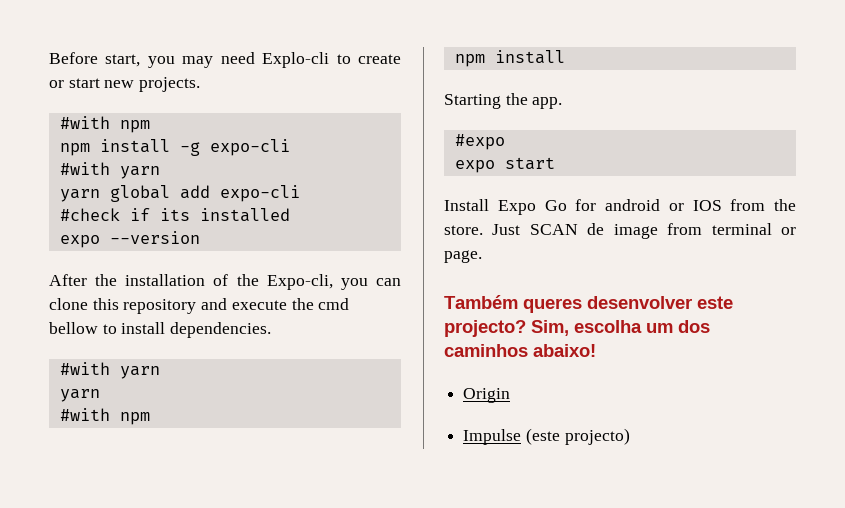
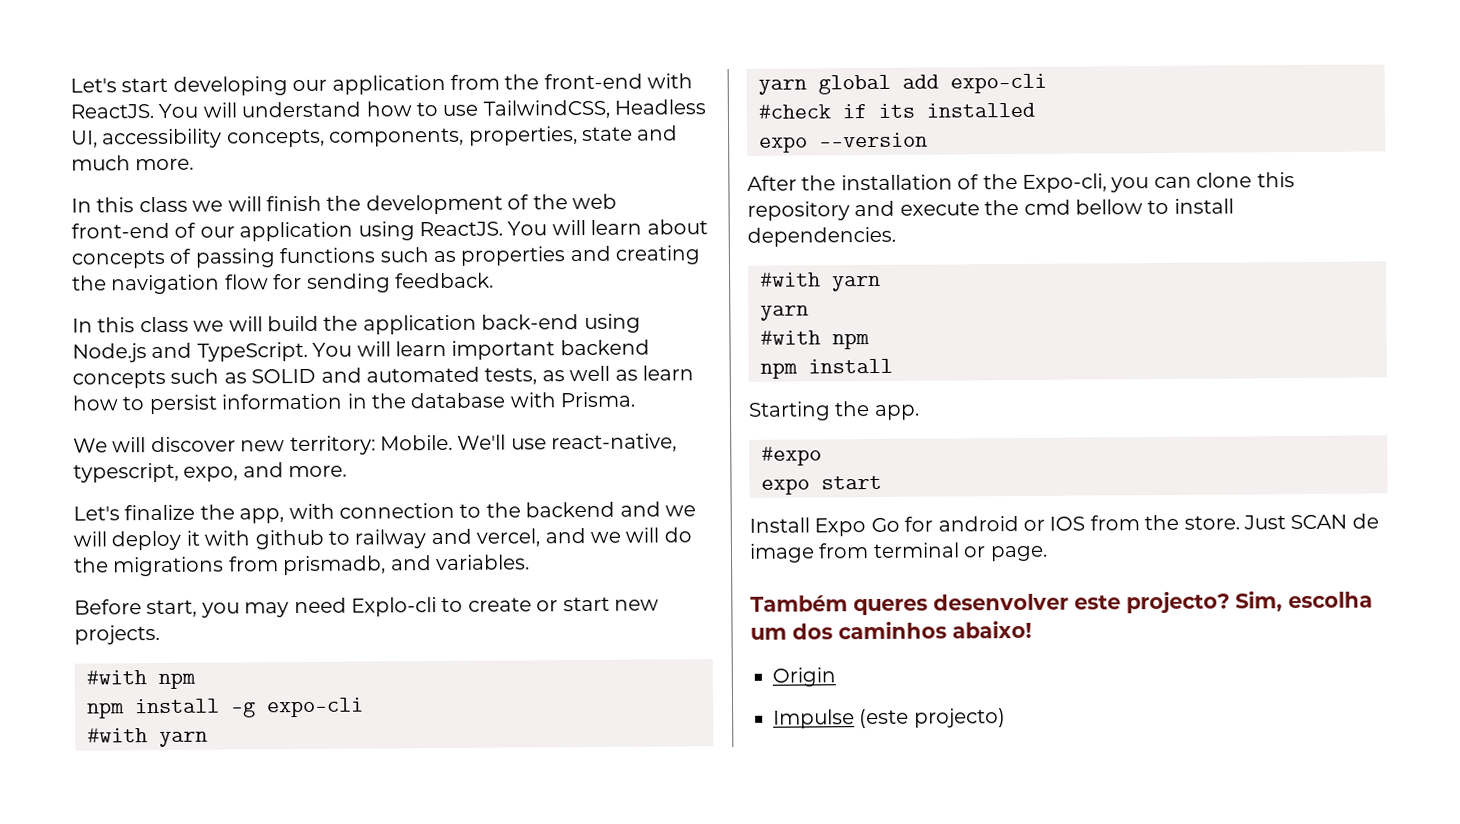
(49, 58) none -> [70,73,694,96] [70,99,707,119] [71,125,679,149] [71,155,195,171] [71,193,617,215] [71,219,708,242] [71,245,701,269] [72,272,494,295] [72,313,641,335] [72,339,650,363] [72,365,694,389] [72,391,636,415] [73,433,678,456] [73,462,348,483] [73,501,696,524] [73,527,692,551] [74,554,530,577] Let's start developing our application from the front-end with ReactJS. You will understand how to use TailwindCSS, Headless UI, accessibility concepts, components, properties, state and much more. // In this class we will finish the development of the web front-end of our application using ReactJS. You will learn about concepts of passing functions such as properties and creating the navigation flow for sending feedback. // In this class we will build the application back-end using Node.js and TypeScript. You will learn important backend concepts such as SOLID and automated tests, as well as learn how to persist information in the database with Prisma. // We will discover new territory: Mobile. We'll use react-native, typescript, expo, and more. // Let's finalize the app, with connection to the backend and we will deploy it with github to railway and vercel, and we will do the migrations from prismadb, and variables. //

